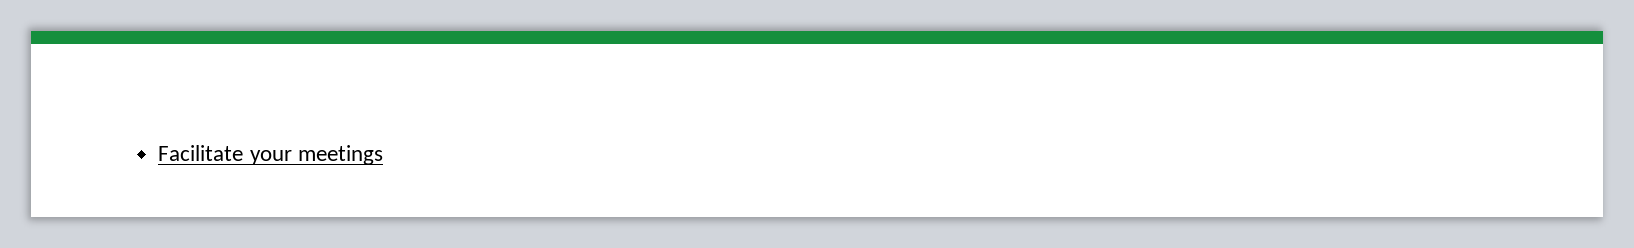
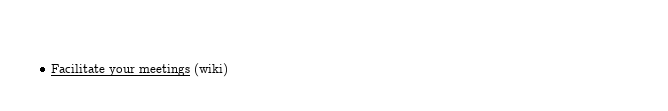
(383, 155) none -> [194,63,229,77] (wiki)

